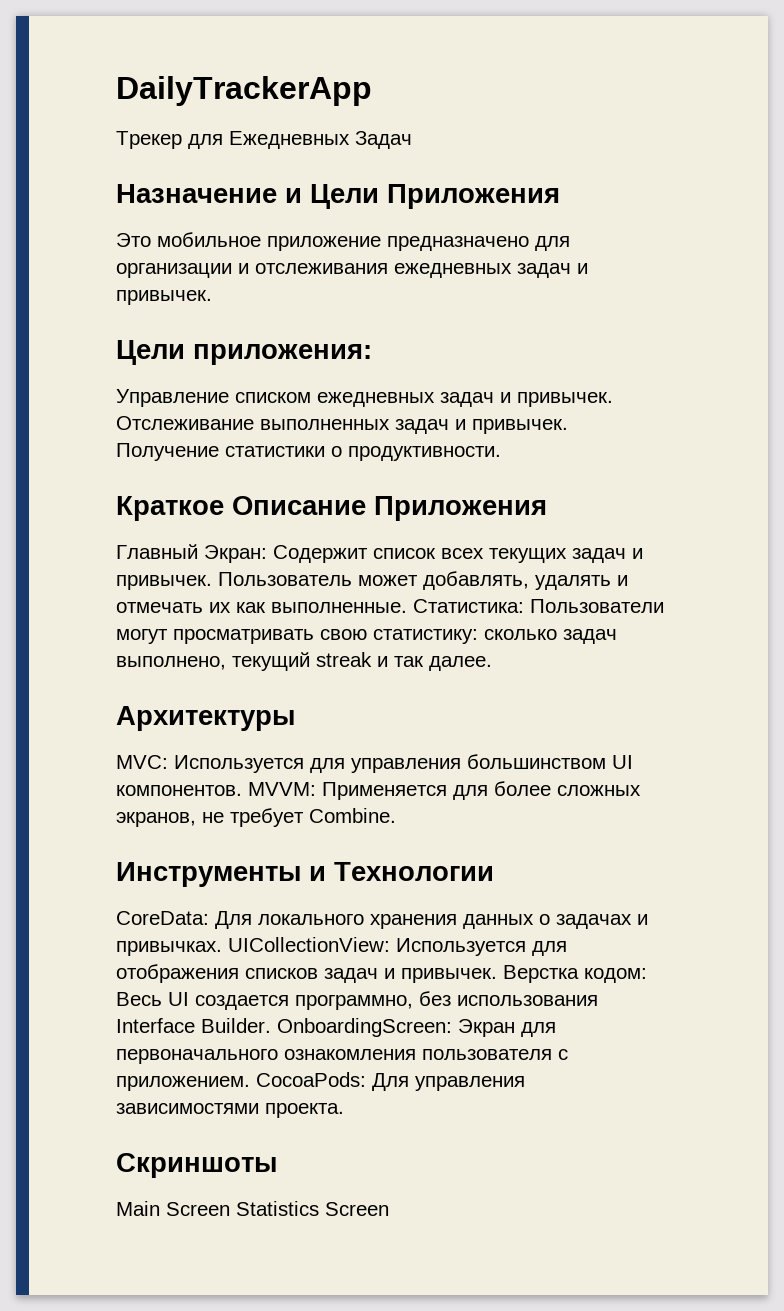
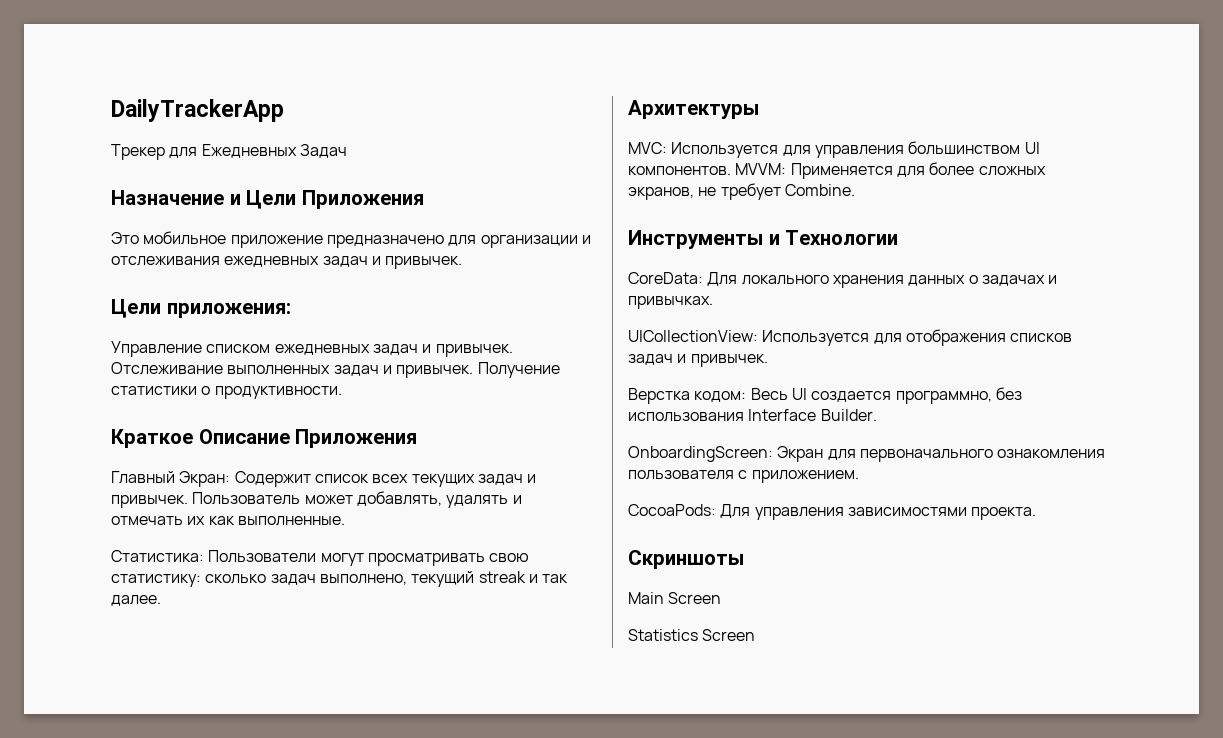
(407, 607) none -> (345, 521) //
(222, 948) none -> (713, 302) //
(497, 975) none -> (768, 360) //
(271, 1025) none -> (877, 415) //
(250, 1083) none -> (859, 476) //
(230, 1209) none -> (722, 598) //

